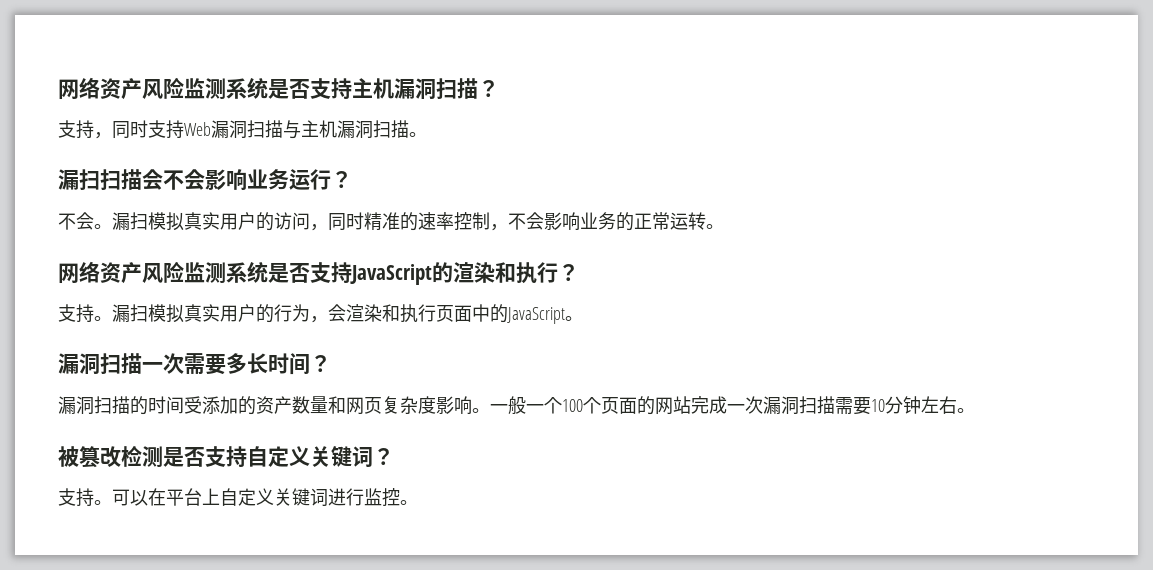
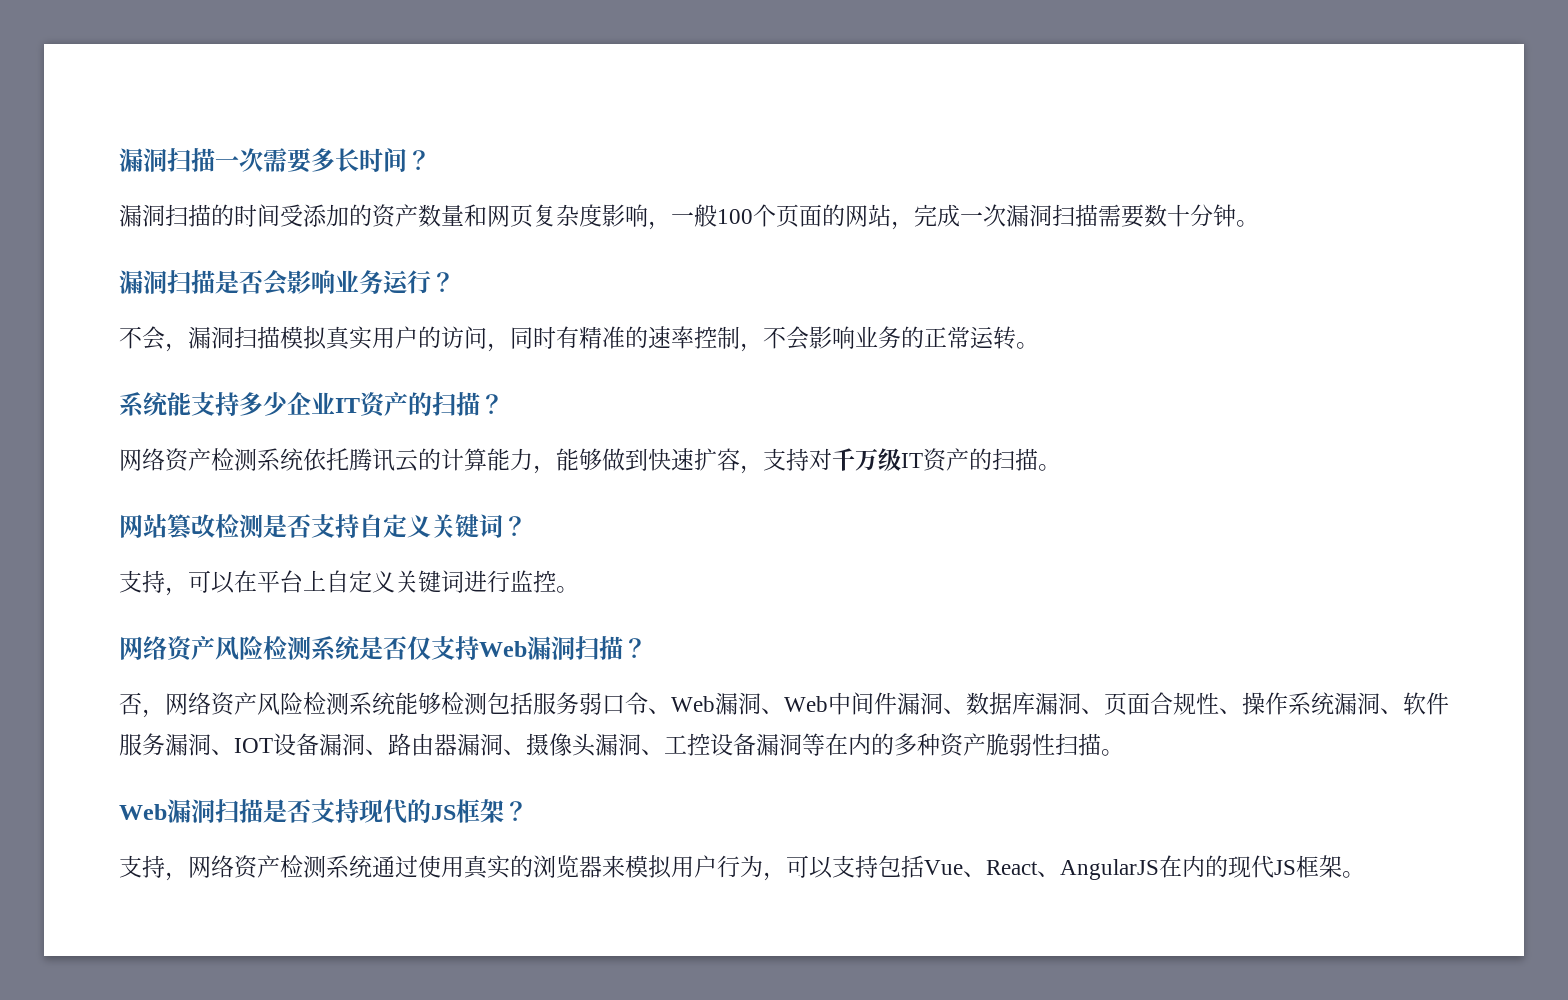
[58,77,499,100] [58,120,427,139] [58,169,352,191] [58,212,724,231] [58,261,579,285] [58,304,583,324] 网络资产风险监测系统是否支持主机漏洞扫描？ // 支持，同时支持Web漏洞扫描与主机漏洞扫描。 // 漏扫扫描会不会影响业务运行？ // 不会。漏扫模拟真实用户的访问，同时精准的速率控制，不会影响业务的正常运转。 // 网络资产风险监测系统是否支持JavaScript的渲染和执行？ // 支持。漏扫模拟真实用户的行为，会渲染和执行页面中的JavaScript。 // -> (119, 160) none
[472,396,562,414] 。一般一个 -> [648,204,717,230] ，一般
(691, 405) none -> [891,221,914,230] ，
[871,396,975,414] [58,446,79,467] 10分钟左右。 // 被 -> [1144,204,1259,227] [119,270,455,296] [119,326,1039,352] [119,392,504,418] [119,448,1061,474] [119,514,167,538] 数十分钟。 // 漏洞扫描是否会影响业务运行？ // 不会，漏洞扫描模拟真实用户的访问，同时有精准的速率控制，不会影响业务的正常运转。 // 系统能支持多少企业IT资产的扫描？ // 网络资产检测系统依托腾讯云的计算能力，能够做到快速扩容，支持对千万级IT资产的扫描。 // 网站
[94,500,112,505] 。 -> [165,587,188,596] ，
(418, 502) none -> [119,636,647,662] [119,692,1449,718] [119,733,1124,757] [119,799,528,824] [119,855,1365,881] // 网络资产风险检测系统是否仅支持Web漏洞扫描？ // 否，网络资产风险检测系统能够检测包括服务弱口令、Web漏洞、Web中间件漏洞、数据库漏洞、页面合规性、操作系统漏洞、软件服务漏洞、IOT设备漏洞、路由器漏洞、摄像头漏洞、工控设备漏洞等在内的多种资产脆弱性扫描。 // Web漏洞扫描是否支持现代的JS框架？ // 支持，网络资产检测系统通过使用真实的浏览器来模拟用户行为，可以支持包括Vue、React、AngularJS在内的现代JS框架。

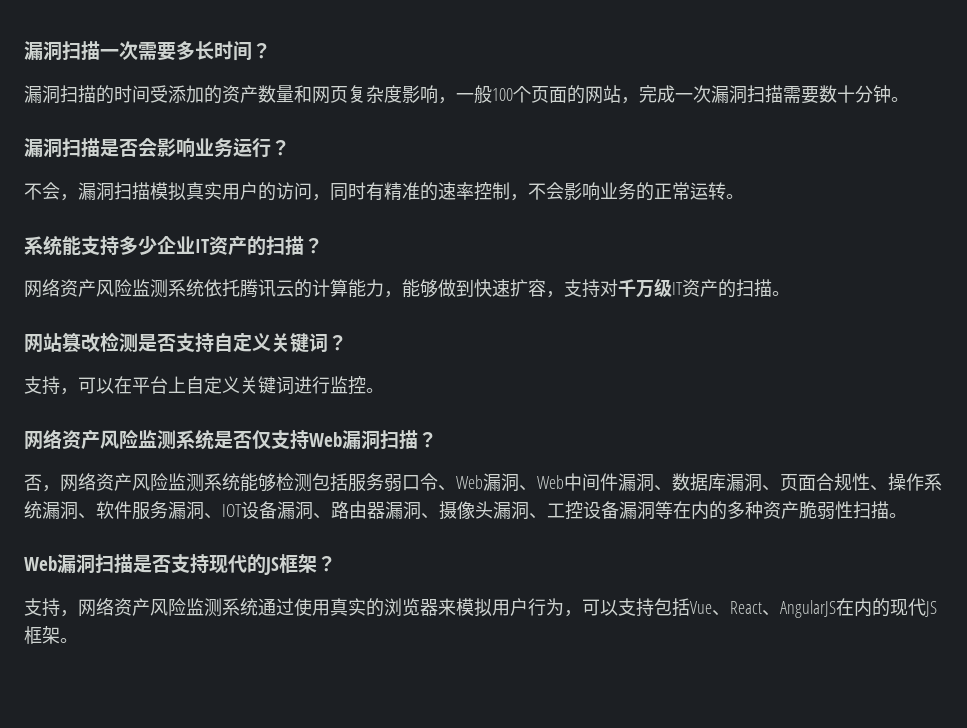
[211,448,234,471] 检 -> [96,279,150,297] 风险监
[263,636,287,660] 检 -> [138,430,157,449] 监
[303,692,326,715] 检 -> [168,473,186,491] 监
[280,855,303,878] 检 -> [150,598,204,616] 风险监

